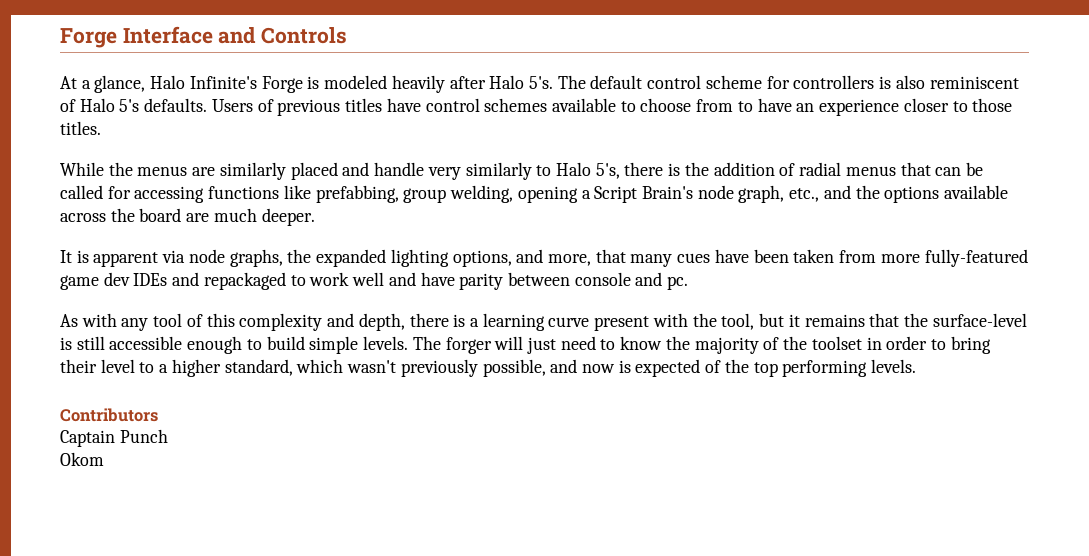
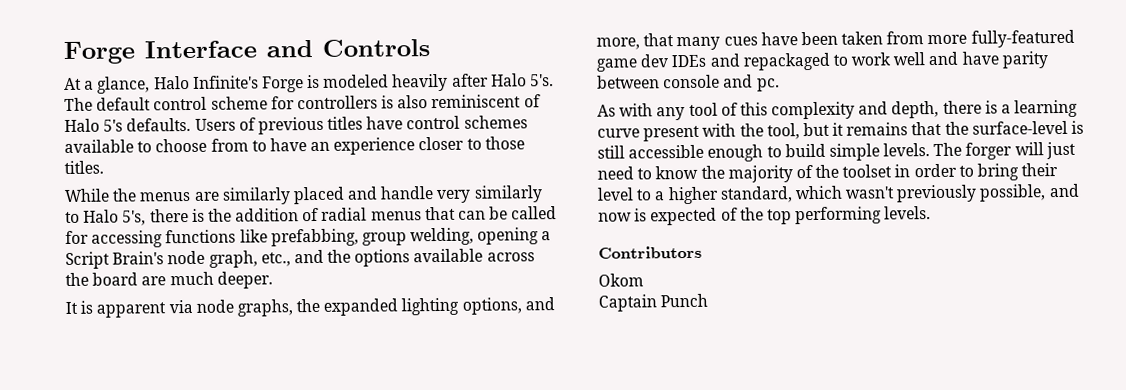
(158, 415) none -> [598,273,644,287] // Okom
[60,452,104,466] // Okom -> (709, 300) none

